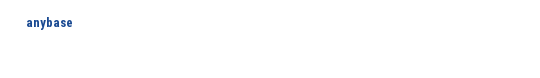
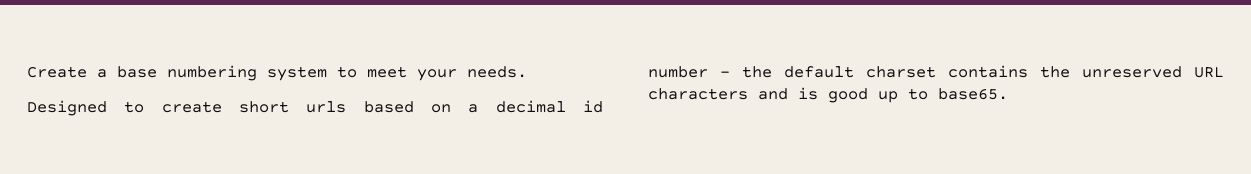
[26,17,73,30] anybase -> [27,65,527,81] [27,100,603,116] [648,65,1224,78] [648,87,1008,103] Create a base numbering system to meet your needs. // Designed to create short urls based on a decimal id number - the default charset contains the unreserved URL characters and is good up to base65.

